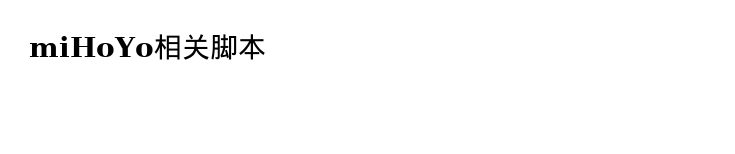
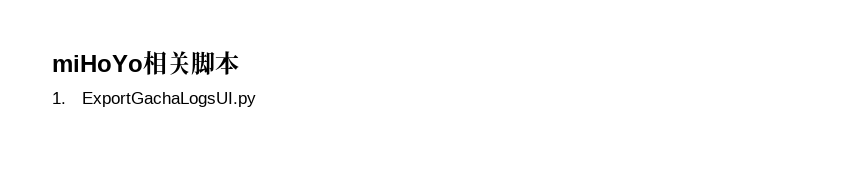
(266, 47) none -> [52,92,256,107] // 1. ExportGachaLogsUI.py

